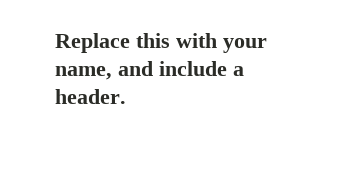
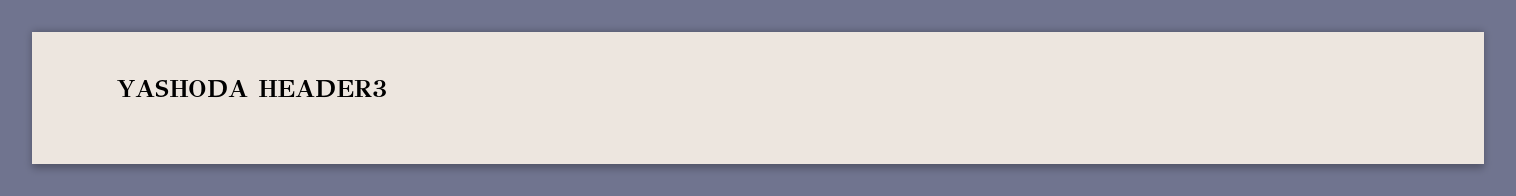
[55,33,267,53] [55,61,244,80] [55,89,126,104] Replace this with your name, and include a header. -> [117,79,387,98] YASHODA HEADER3

